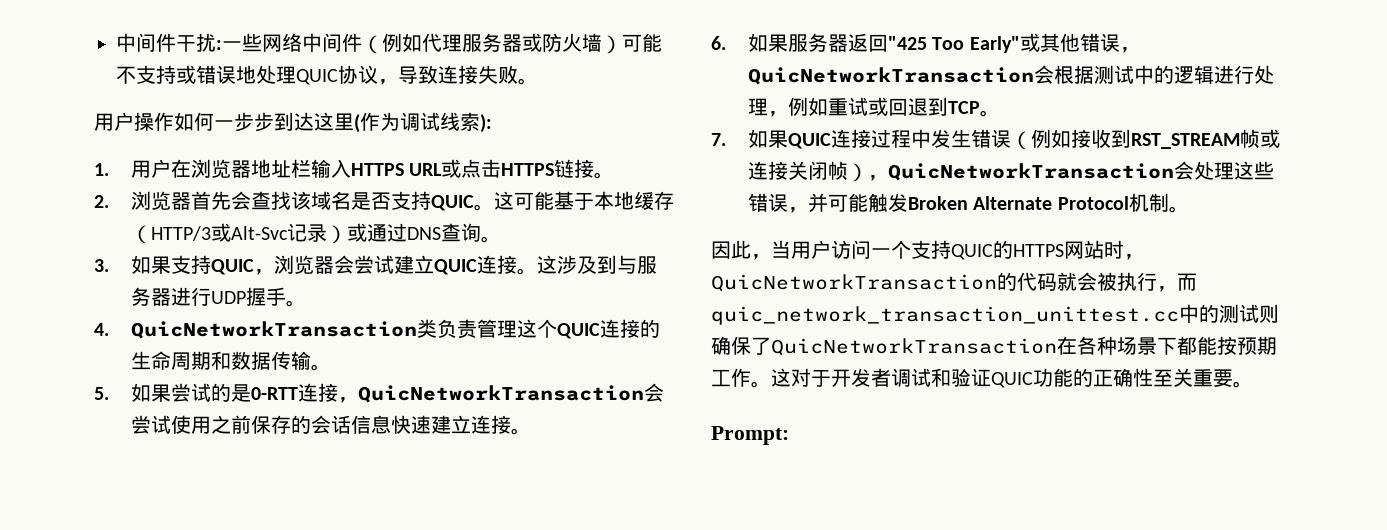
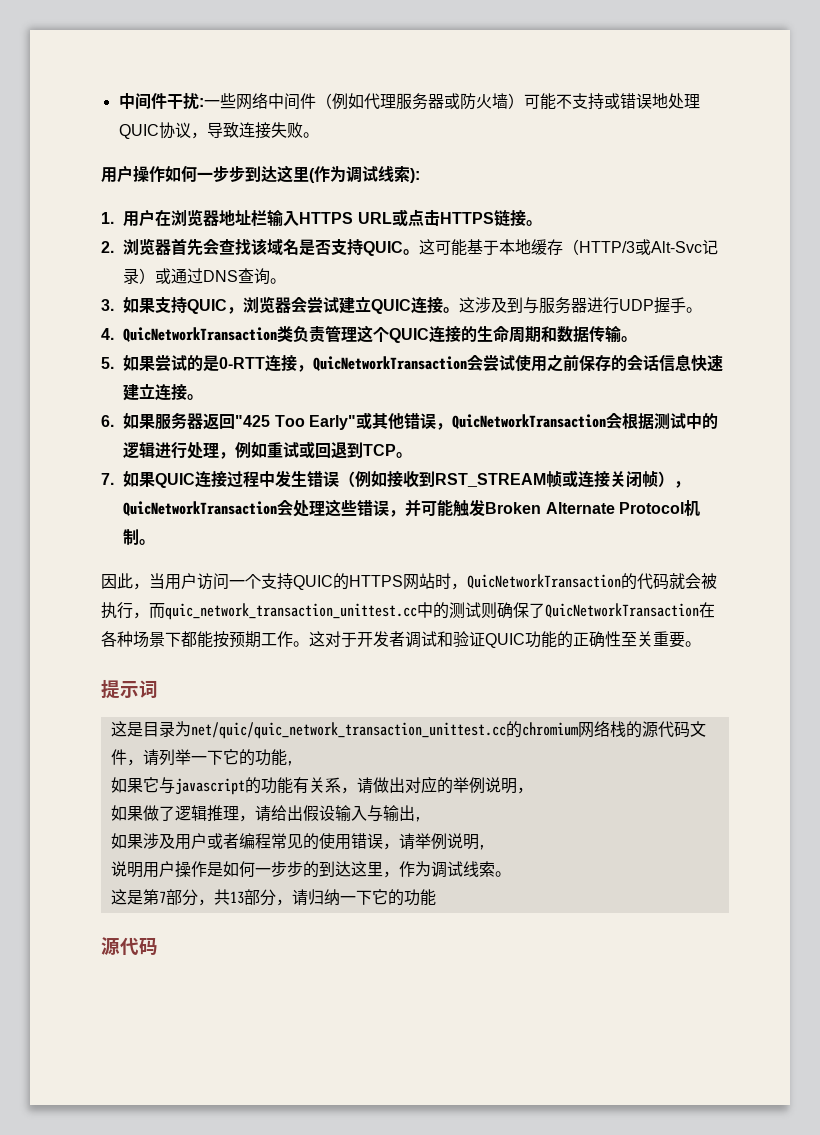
[711,426,789,445] Prompt: -> [101,679,158,699] [110,720,706,739] [110,749,294,766] [110,776,533,795] [110,805,422,822] [110,833,486,850] [110,861,511,878] [110,889,436,906] [101,937,158,956] 提示词 // 这是目录为net/quic/quic_network_transaction_unittest.cc的chromium网络栈的源代码文件，请列举一下它的功能, // 如果它与javascript的功能有关系，请做出对应的举例说明， // 如果做了逻辑推理，请给出假设输入与输出, // 如果涉及用户或者编程常见的使用错误，请举例说明, // 说明用户操作是如何一步步的到达这里，作为调试线索。 // 这是第7部分，共13部分，请归纳一下它的功能 // 源代码

